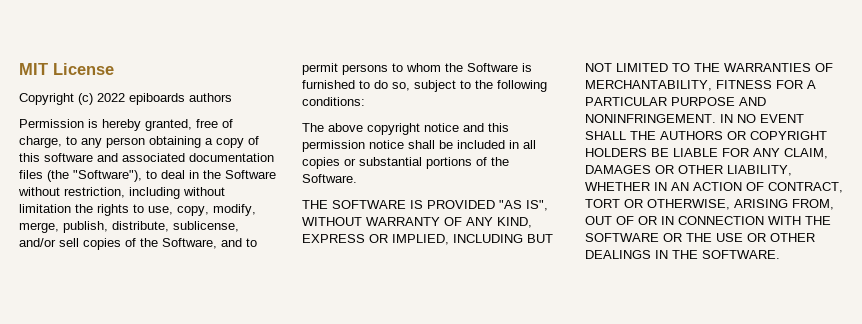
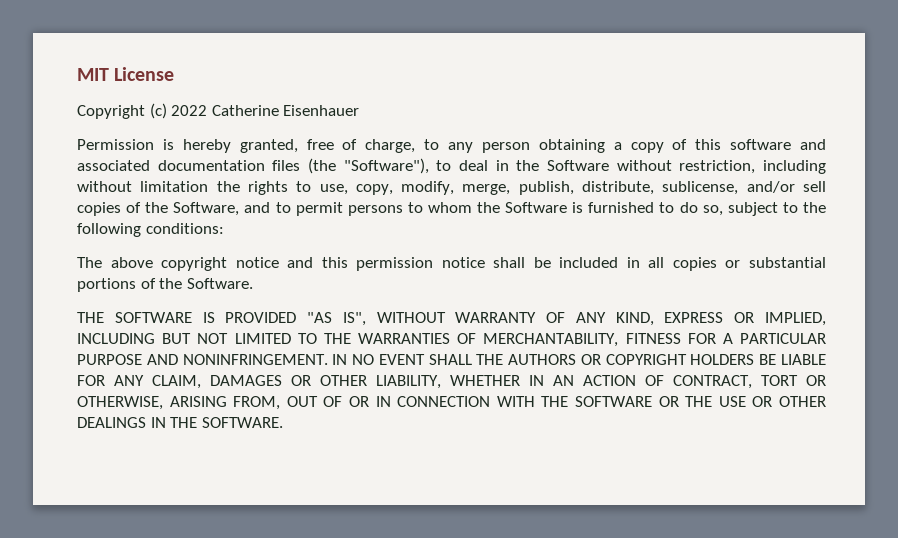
[129,93,232,105] epiboards authors -> [211,105,360,116] Catherine Eisenhauer

